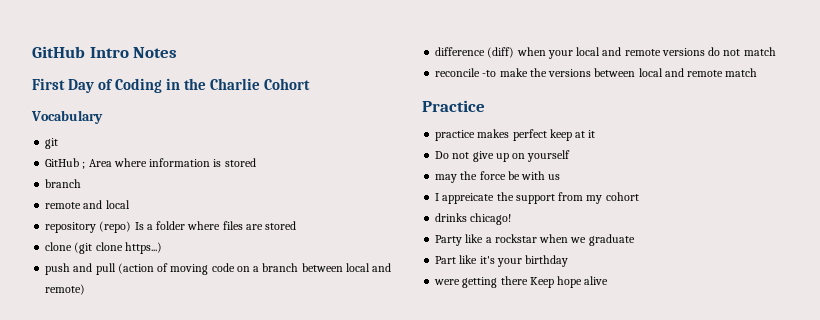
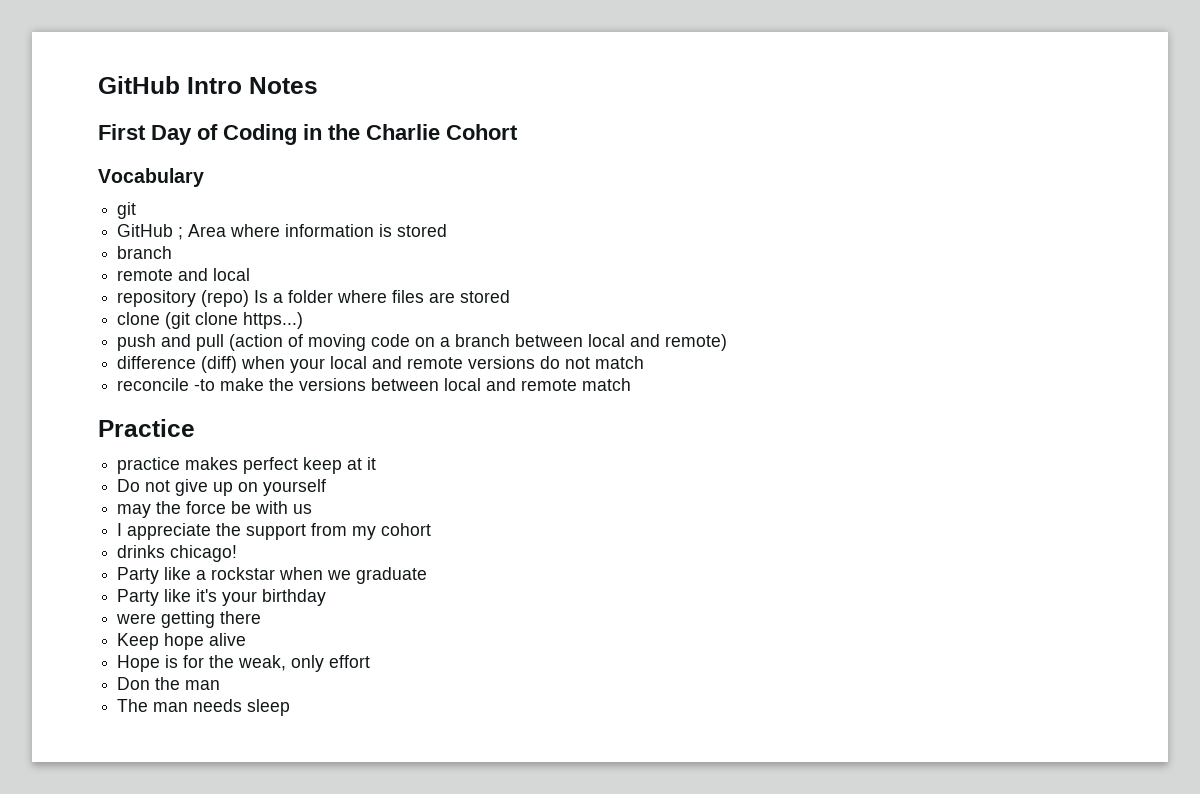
[442,193,495,204] appreicate -> [127,523,212,540] appreciate
[435,256,457,264] Part -> [117,589,160,606] Party
(528, 280) none -> (262, 617) //
(609, 280) none -> [117,655,371,672] [117,677,221,690] [117,699,291,716] // Hope is for the weak, only effort // Don the man // The man needs sleep

